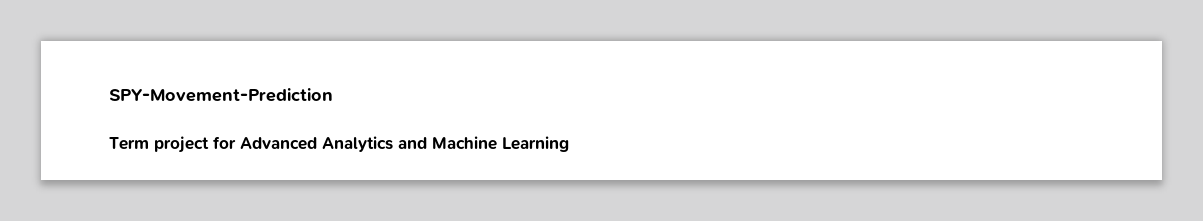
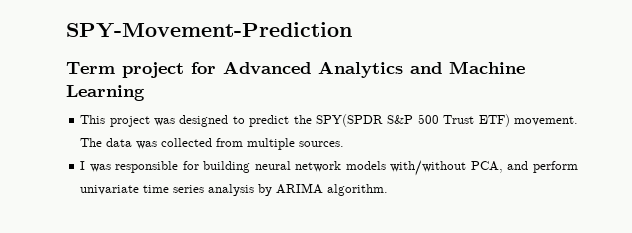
(569, 144) none -> [80,114,578,127] [80,138,345,150] [80,160,578,176] [80,183,389,196] // This project was designed to predict the SPY(SPDR S&P 500 Trust ETF) movement. The data was collected from multiple sources. // I was responsible for building neural network models with/without PCA, and perform univariate time series analysis by ARIMA algorithm.

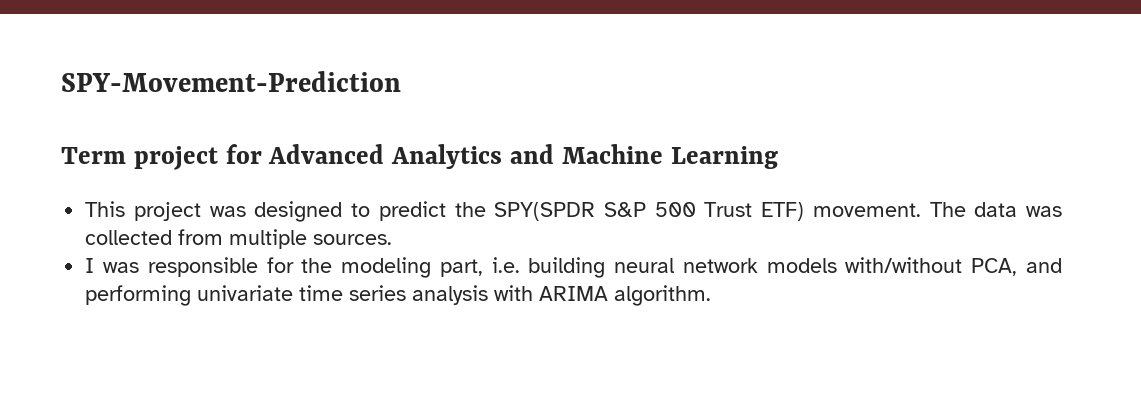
(199, 165) none -> [301,257,520,278] the modeling part, i.e.
[533,161,578,173] perform -> [85,285,192,306] performing
[258,184,273,196] by -> [494,285,534,301] with

